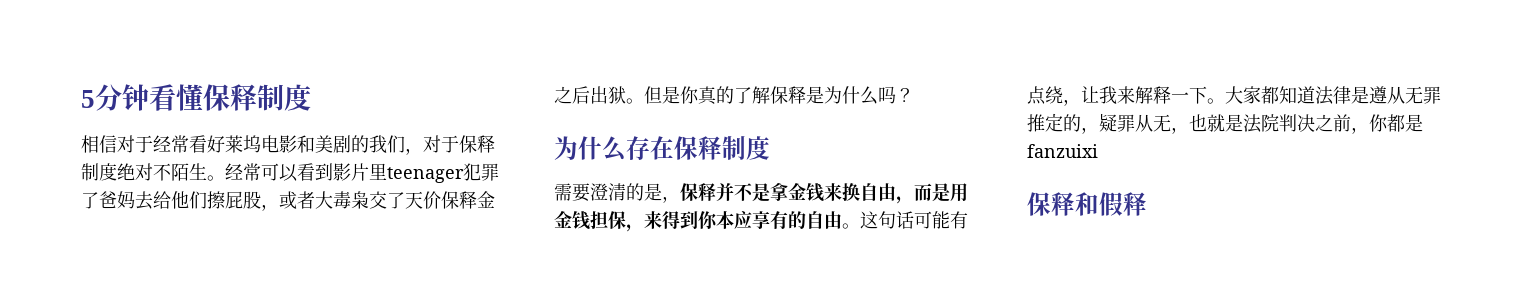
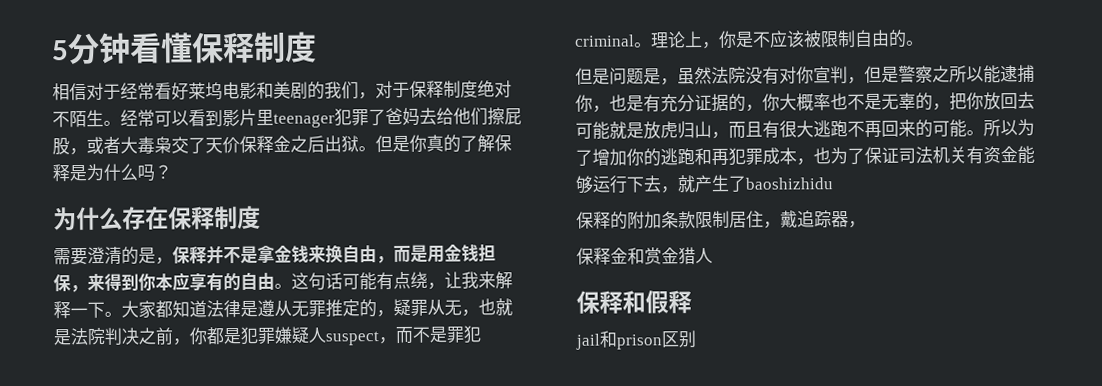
[1027,144,1098,158] fanzuixi -> [240,325,481,346] [574,29,924,50] [575,64,1035,86] [575,91,1035,113] [575,118,1035,140] [575,145,1035,167] [575,174,833,194] [576,210,866,230] [576,247,713,265] 犯罪嫌疑人suspect，而不是罪犯criminal。理论上，你是不应该被限制自由的。 // 但是问题是，虽然法院没有对你宣判，但是警察之所以能逮捕你，也是有充分证据的，你大概率也不是无辜的，把你放回去可能就是放虎归山，而且有很大逃跑不再回来的可能。所以为了增加你的逃跑和再犯罪成本，也为了保证司法机关有资金能够运行下去，就产生了baoshizhidu // 保释的附加条款限制居住，戴追踪器， // 保释金和赏金猎人
(1147, 204) none -> [575,330,697,350] // jail和prison区别

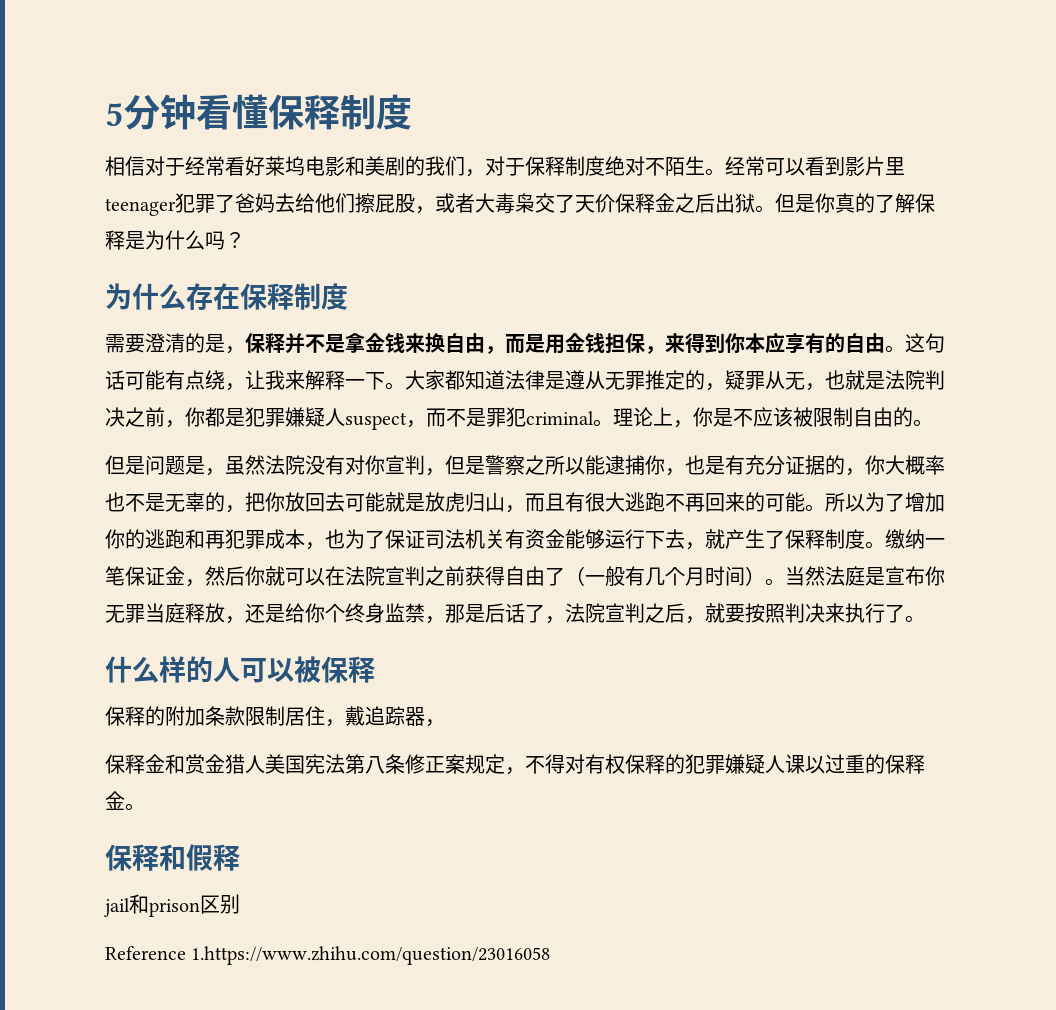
[745,177,833,190] baoshizhidu -> [785,529,945,549] [105,566,945,587] [105,603,925,624] [105,656,375,683] 保释制度。缴纳一笔保证金，然后你就可以在法院宣判之前获得自由了（一般有几个月时间）。当然法庭是宣布你无罪当庭释放，还是给你个终身监禁，那是后话了，法院宣判之后，就要按照判决来执行了。 // 什么样的人可以被保释
(713, 255) none -> [265,754,925,775] [105,791,145,811] 美国宪法第八条修正案规定，不得对有权保释的犯罪嫌疑人课以过重的保释金。
(697, 339) none -> [105,946,551,965] // Reference 1.https://www.zhihu.com/question/23016058

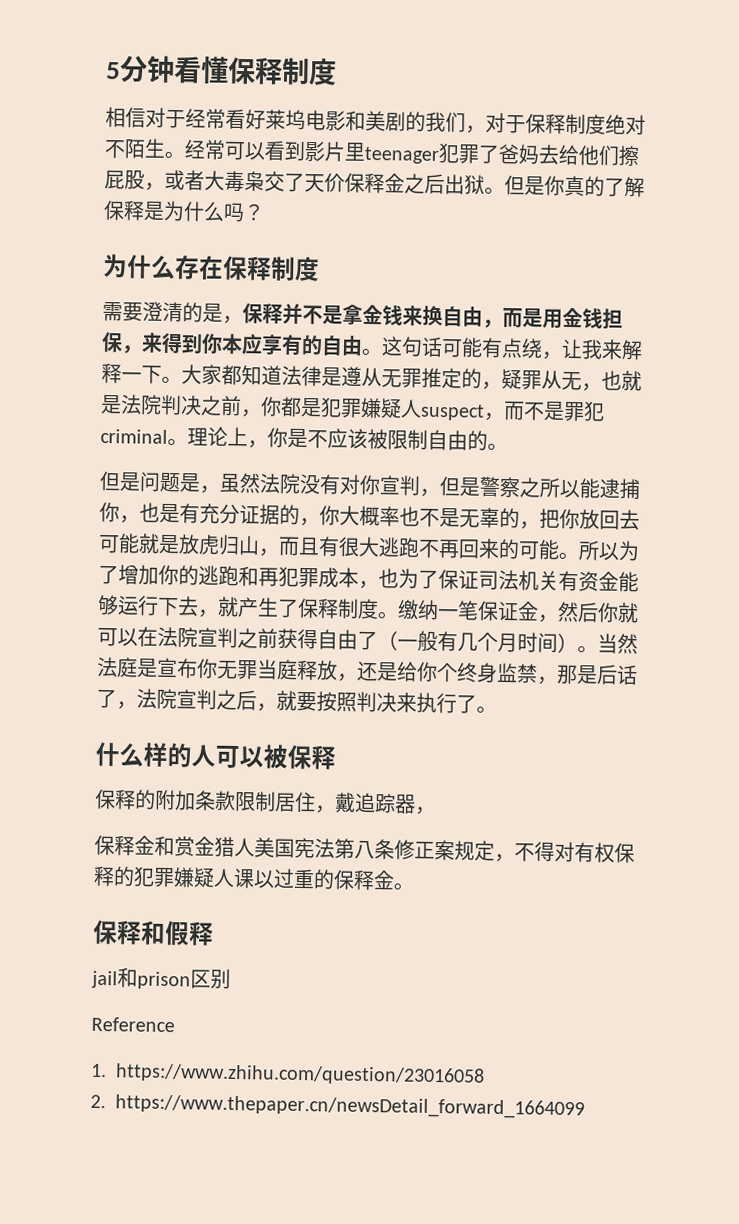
[191,946,551,965] 1.https://www.zhihu.com/question/23016058 -> [90,1063,485,1086] [90,1094,585,1120] // 1. https://www.zhihu.com/question/23016058 // 2. https://www.thepaper.cn/newsDetail_forward_1664099

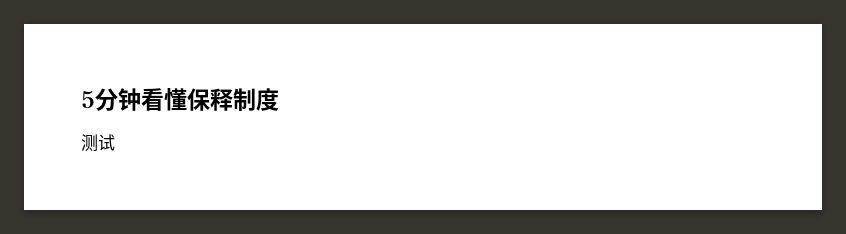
[105,106,646,136] [104,138,640,166] [104,169,645,198] [103,199,265,223] [102,253,320,282] [102,301,623,329] [101,331,643,361] [101,362,642,392] [100,394,605,422] [100,426,508,452] [99,470,641,501] [99,501,640,531] [98,533,640,562] [98,564,639,593] [97,594,639,624] [97,626,638,655] [96,656,638,686] [96,688,497,714] [95,741,336,770] [95,788,436,816] [94,834,635,864] [93,865,414,891] [92,919,214,946] [91,967,231,990] [91,1016,175,1033] [90,1063,485,1086] [90,1094,585,1120] 相信对于经常看好莱坞电影和美剧的我们，对于保释制度绝对不陌生。经常可以看到影片里teenager犯罪了爸妈去给他们擦屁股，或者大毒枭交了天价保释金之后出狱。但是你真的了解保释是为什么吗？ // 为什么存在保释制度 // 需要澄清的是，保释并不是拿金钱来换自由，而是用金钱担保，来得到你本应享有的自由。这句话可能有点绕，让我来解释一下。大家都知道法律是遵从无罪推定的，疑罪从无，也就是法院判决之前，你都是犯罪嫌疑人suspect，而不是罪犯criminal。理论上，你是不应该被限制自由的。 // 但是问题是，虽然法院没有对你宣判，但是警察之所以能逮捕你，也是有充分证据的，你大概率也不是无辜的，把你放回去可能就是放虎归山，而且有很大逃跑不再回来的可能。所以为了增加你的逃跑和再犯罪成本，也为了保证司法机关有资金能够运行下去，就产生了保释制度。缴纳一笔保证金，然后你就可以在法院宣判之前获得自由了（一般有几个月时间）。当然法庭是宣布你无罪当庭释放，还是给你个终身监禁，那是后话了，法院宣判之后，就要按照判决来执行了。 // 什么样的人可以被保释 // 保释的附加条款限制居住，戴追踪器， // 保释金和赏金猎人美国宪法第八条修正案规定，不得对有权保释的犯罪嫌疑人课以过重的保释金。 // 保释和假释 // jail和prison区别 // Reference // 1. https://www.zhihu.com/question/23016058 // 2. https://www.thepaper.cn/newsDetail_forward_1664099 -> [81,134,115,152] 测试

